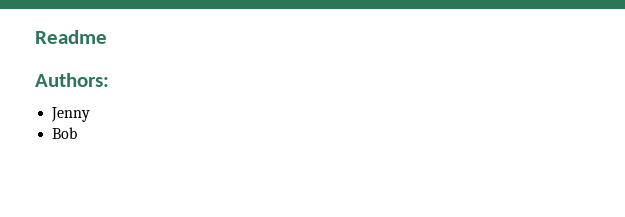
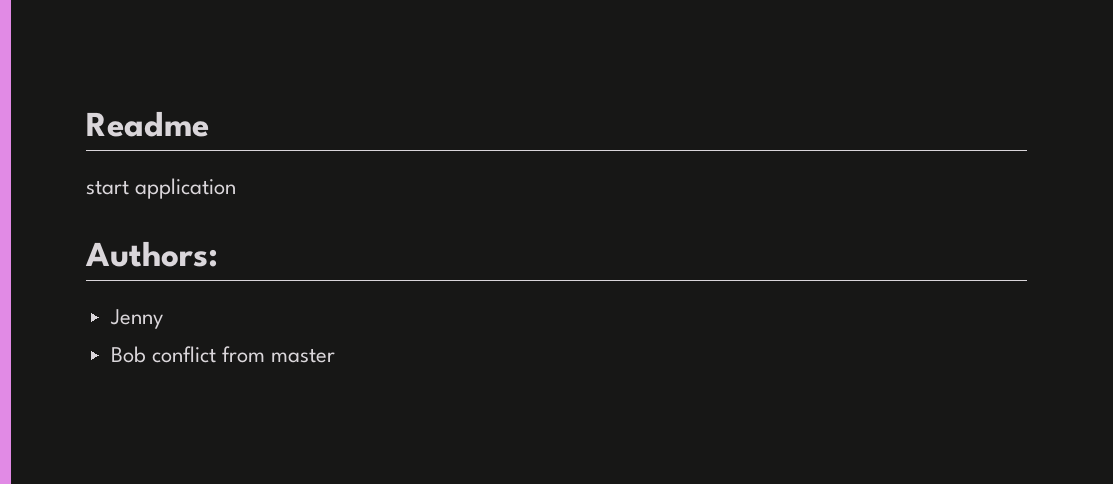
(107, 37) none -> [86,178,237,199] // start application
(78, 133) none -> [151,346,335,363] conflict from master

